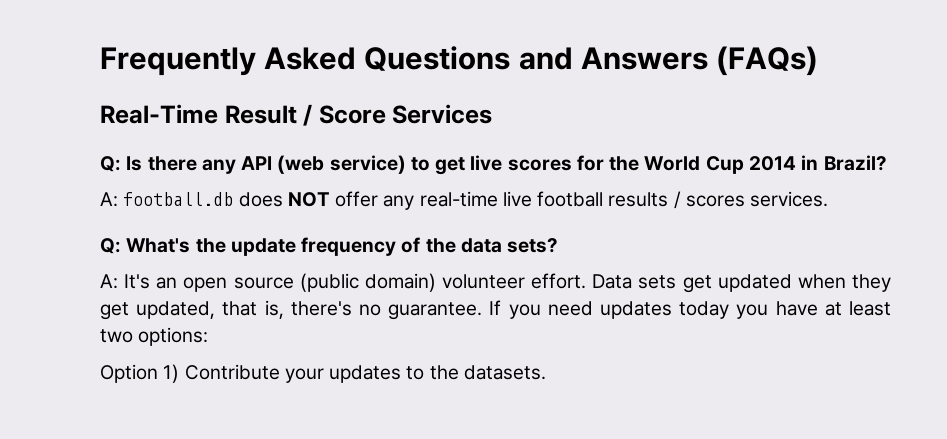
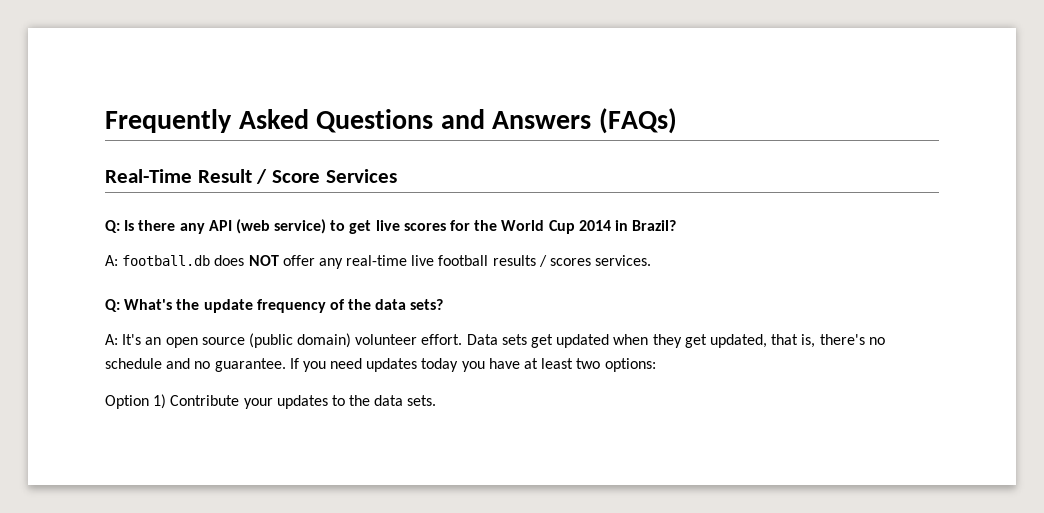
(381, 310) none -> [105,358,211,369] schedule and no
[463,365,546,380] datasets. -> [374,395,437,406] data sets.

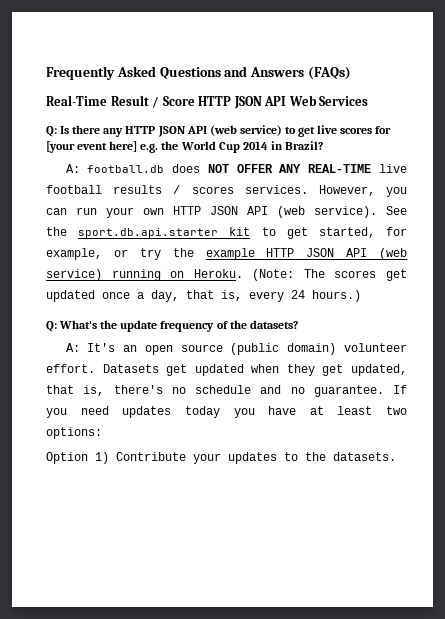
(321, 176) none -> [198,95,317,109] HTTP JSON API Web
(205, 228) none -> [125,126,185,137] HTTP JSON
(471, 225) none -> [46,141,159,153] [your event here] e.g.
[282,255,408,269] offer any real-time -> [236,164,372,173] OFFER ANY REAL-TIME
(652, 260) none -> [318,185,407,197] [46,206,407,218] [46,227,407,239] [46,248,407,260] [46,269,407,281] [46,290,361,302] However, you can run your own HTTP JSON API (web service). See the sport.db.api.starter kit to get started, for example, or try the example HTTP JSON API (web service) running on Heroku. (Note: The scores get updated once a day, that is, every 24 hours.)
[375,299,444,310] data sets? -> [249,320,298,329] datasets?
[466,334,527,345] Data sets -> [102,364,159,373] Datasets
[374,395,437,406] data sets. -> [333,452,396,461] datasets.

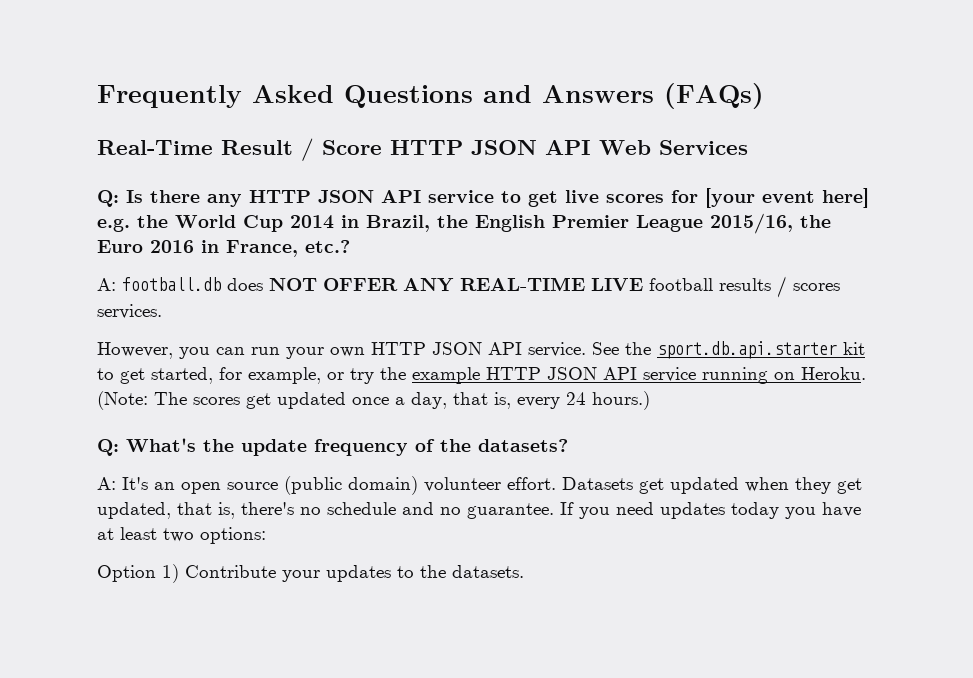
[209,125,282,136] (web service) -> [428,190,494,203] service
[284,141,323,150] Brazil? -> [366,213,831,234] [97,240,350,257] Brazil, the English Premier League 2015/16, the Euro 2016 in France, etc.?
[379,164,408,173] live -> [591,278,643,291] LIVE
(308, 189) none -> (162, 311) //
[277,206,377,218] (web service). -> [528,342,586,357] service.
[379,248,407,260] [46,269,102,281] (web service) -> [643,367,696,382] service

